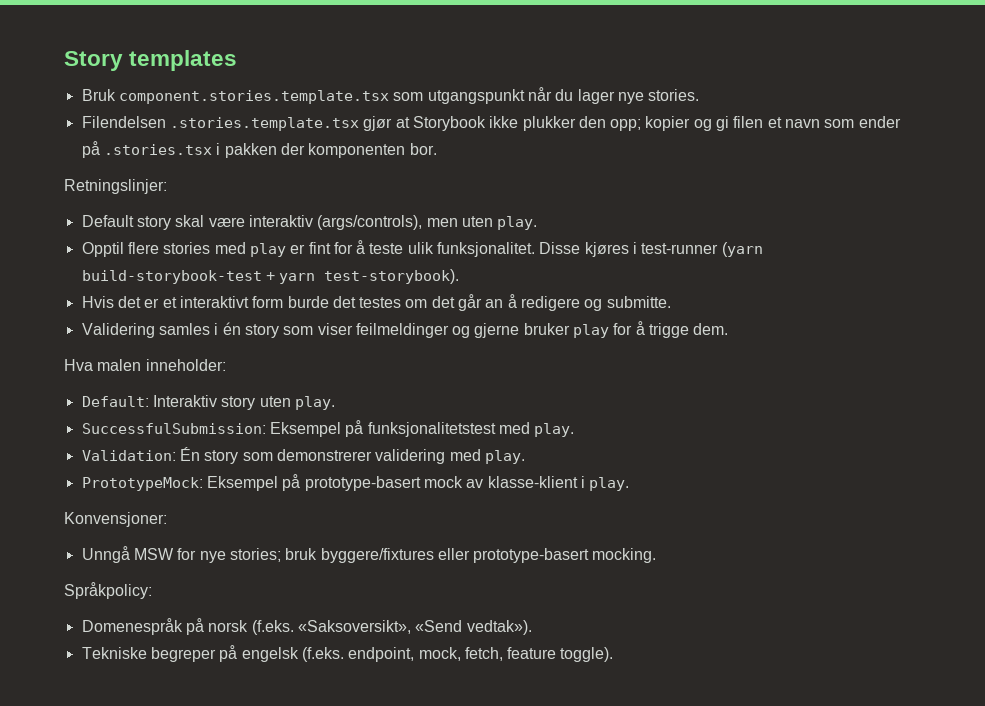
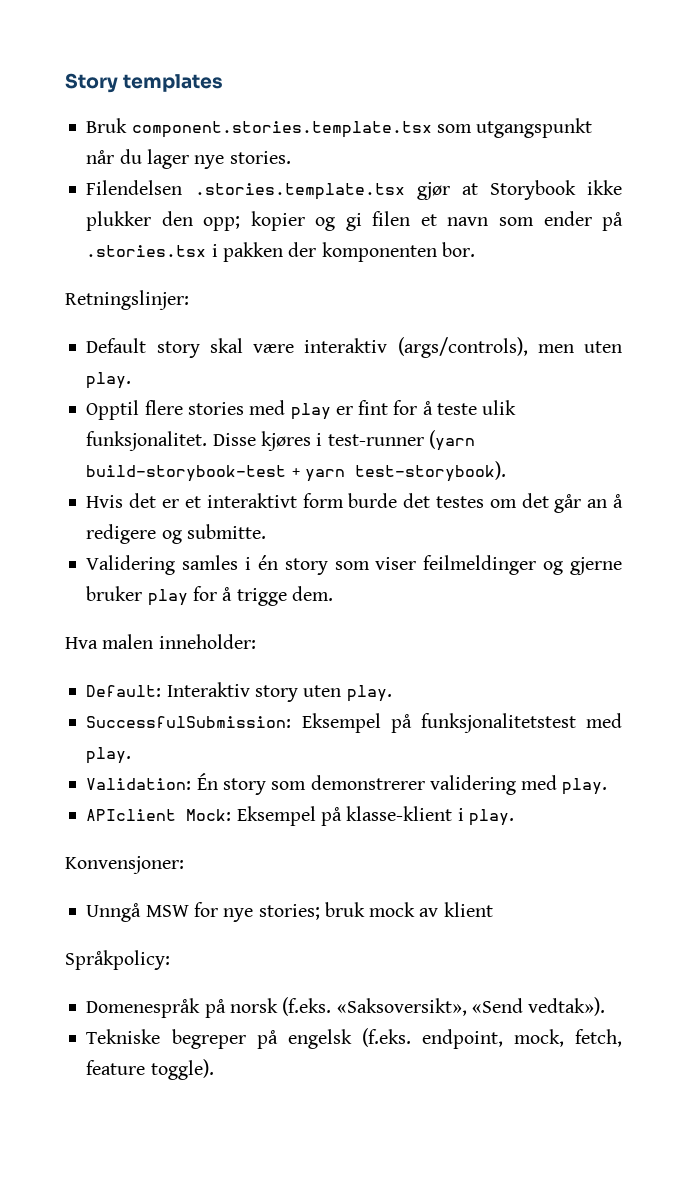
[81,474,484,491] PrototypeMock: Eksempel på prototype-basert mock av -> [86,806,342,826] APIclient Mock: Eksempel på
[320,548,657,563] byggere/fixtures eller prototype-basert mocking. -> [369,902,493,917] mock av klient

